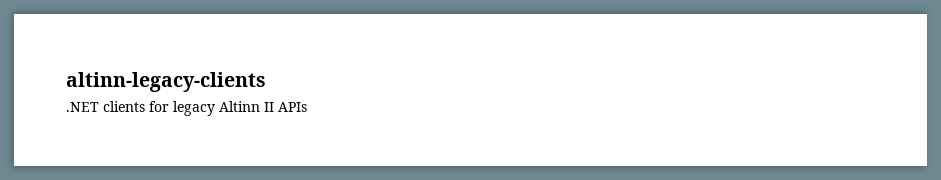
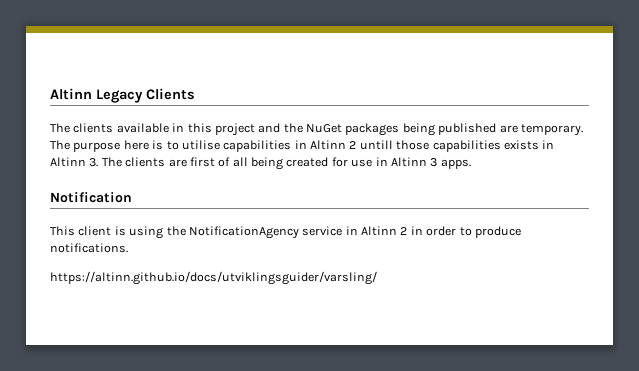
[66,72,266,92] [66,101,307,116] altinn-legacy-clients // .NET clients for legacy Altinn II APIs -> [50,88,195,103] [50,123,583,136] [50,140,555,152] [50,157,471,170] [50,192,132,203] [50,226,521,239] [50,243,128,253] [50,271,377,285] Altinn Legacy Clients // The clients available in this project and the NuGet packages being published are temporary. The purpose here is to utilise capabilities in Altinn 2 untill those capabilities exists in Altinn 3. The clients are first of all being created for use in Altinn 3 apps. // Notification // This client is using the NotificationAgency service in Altinn 2 in order to produce notifications. // https://altinn.github.io/docs/utviklingsguider/varsling/

